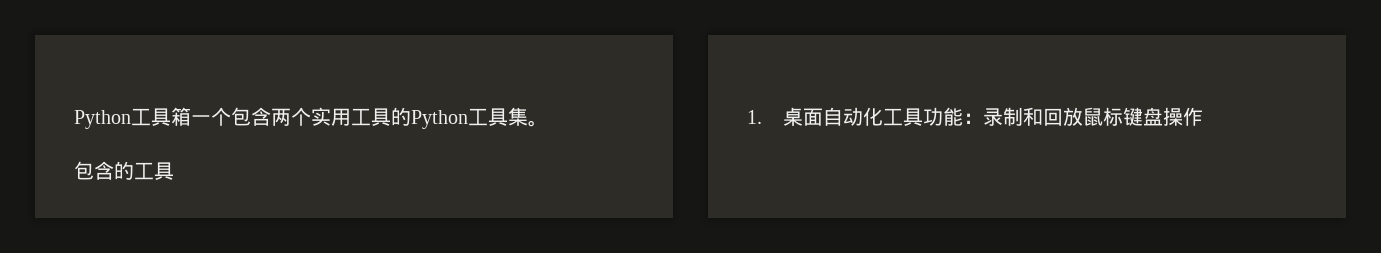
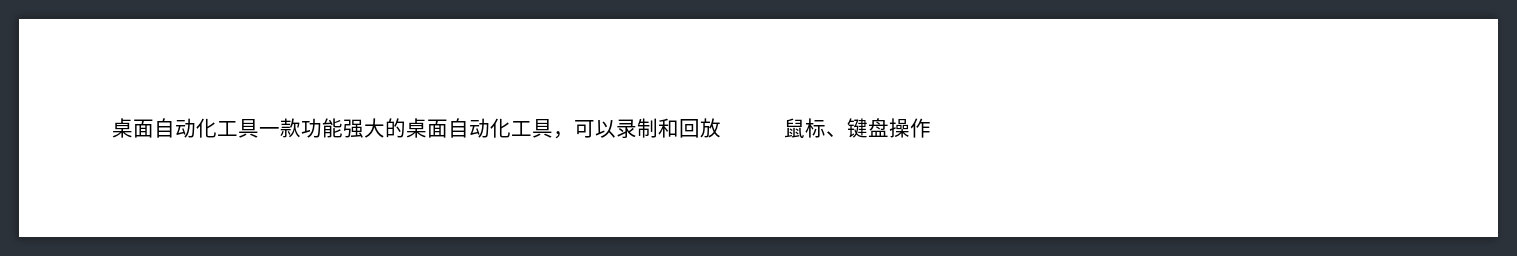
[74,107,548,129] [74,161,174,180] [747,107,983,126] Python工具箱一个包含两个实用工具的Python工具集。 // 包含的工具 // 1.桌面自动化工具功能： -> [112,118,616,139] 桌面自动化工具一款功能强大的桌面自动化工具，可以
(1123, 116) none -> [826,131,847,137] 、

